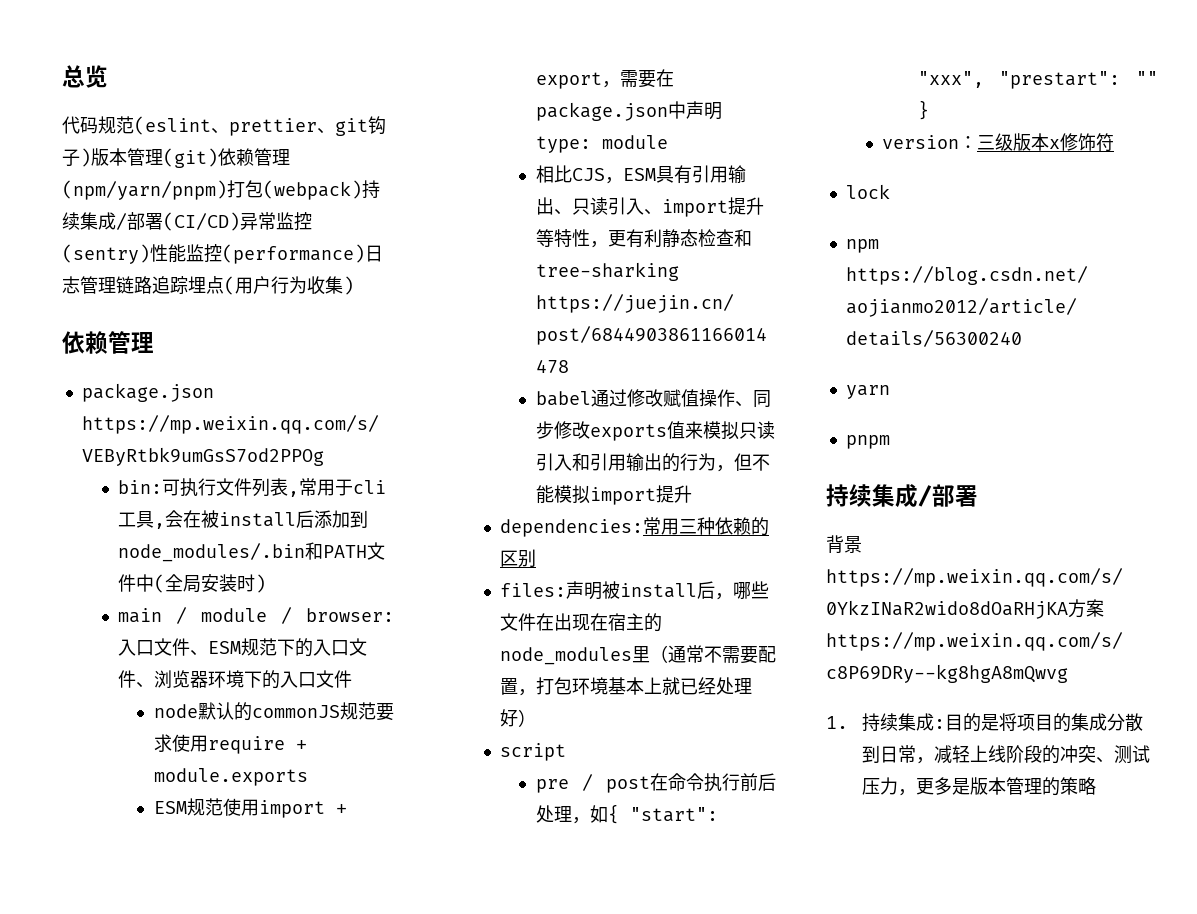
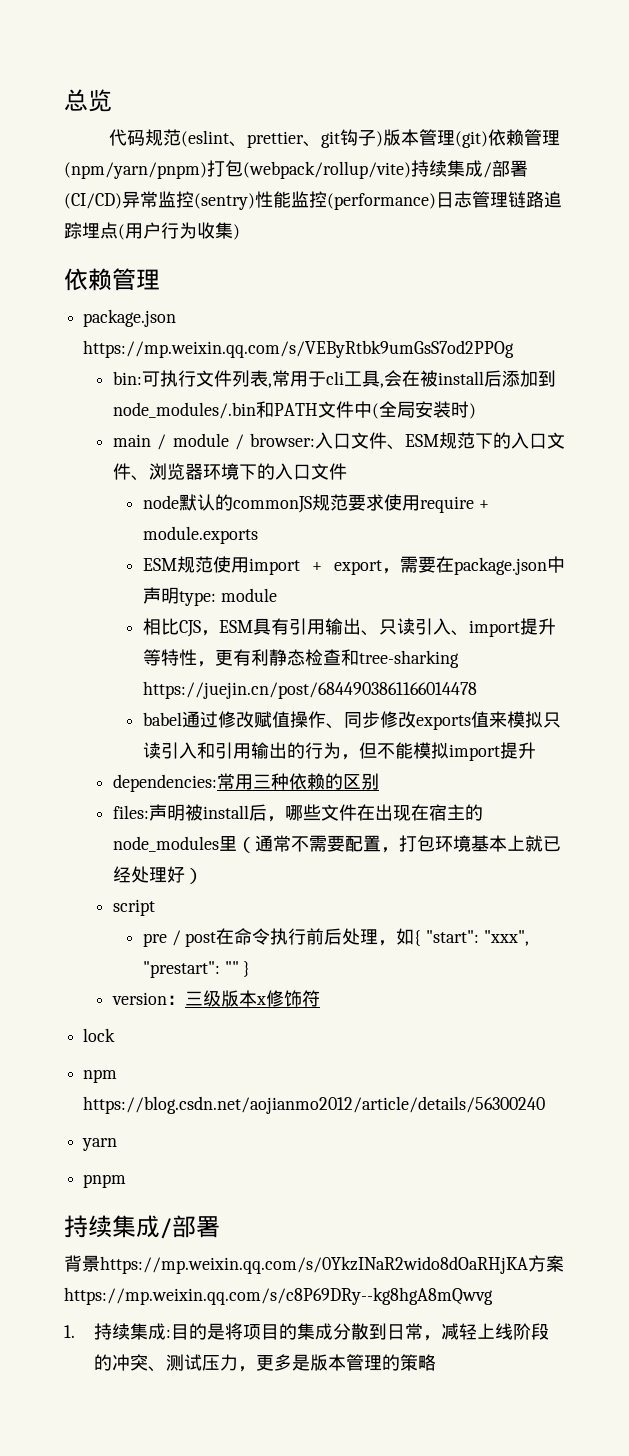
[263,180,362,200] (webpack) -> [243,161,411,179] (webpack/rollup/vite)

